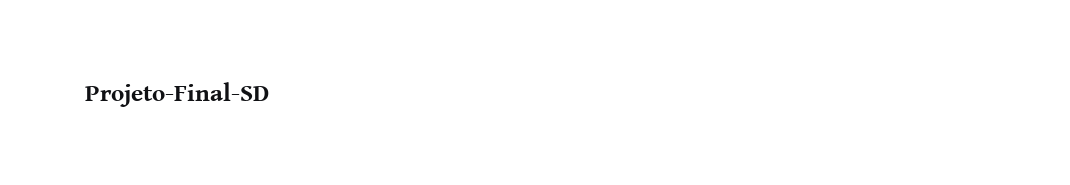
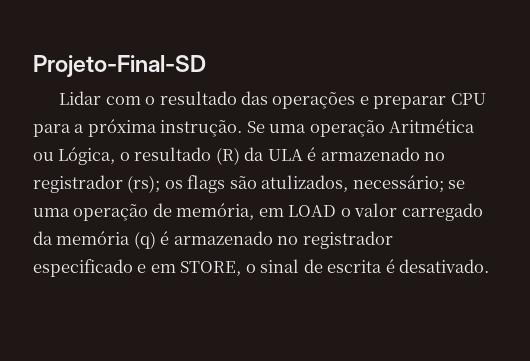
(269, 94) none -> [59,91,486,109] [33,119,476,137] [33,147,446,165] [33,175,466,193] [33,203,483,221] [33,231,393,249] [33,259,490,277] // Lidar com o resultado das operações e preparar CPU para a próxima instrução. Se uma operação Aritmética ou Lógica, o resultado (R) da ULA é armazenado no registrador (rs); os flags são atulizados, necessário; se uma operação de memória, em LOAD o valor carregado da memória (q) é armazenado no registrador especificado e em STORE, o sinal de escrita é desativado.

